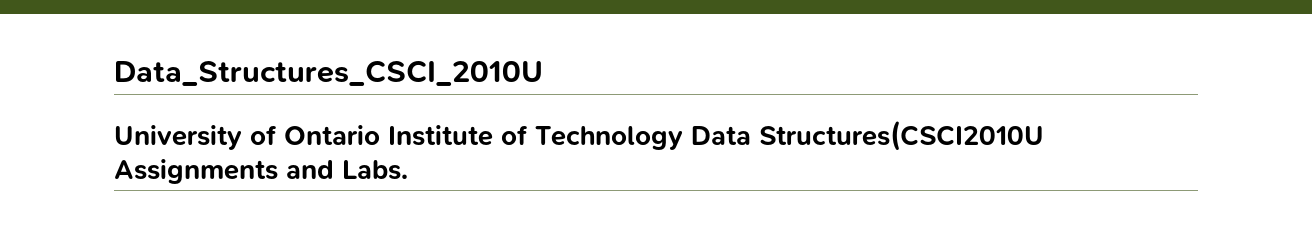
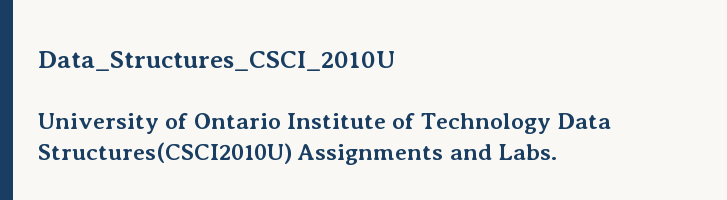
[759,120,1044,151] Structures(CSCI2010U -> [38,142,292,164] Structures(CSCI2010U)

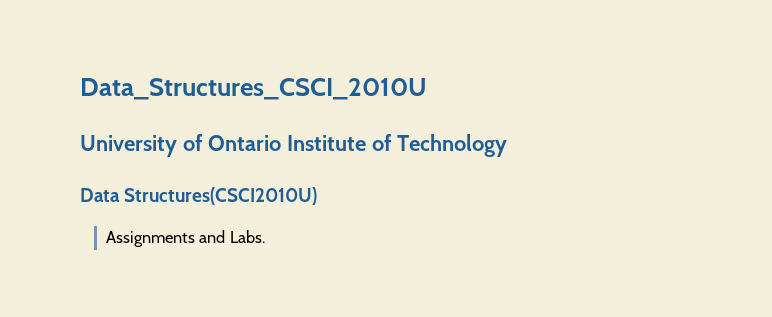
(551, 123) none -> (507, 145) //
(292, 153) none -> (318, 196) //

